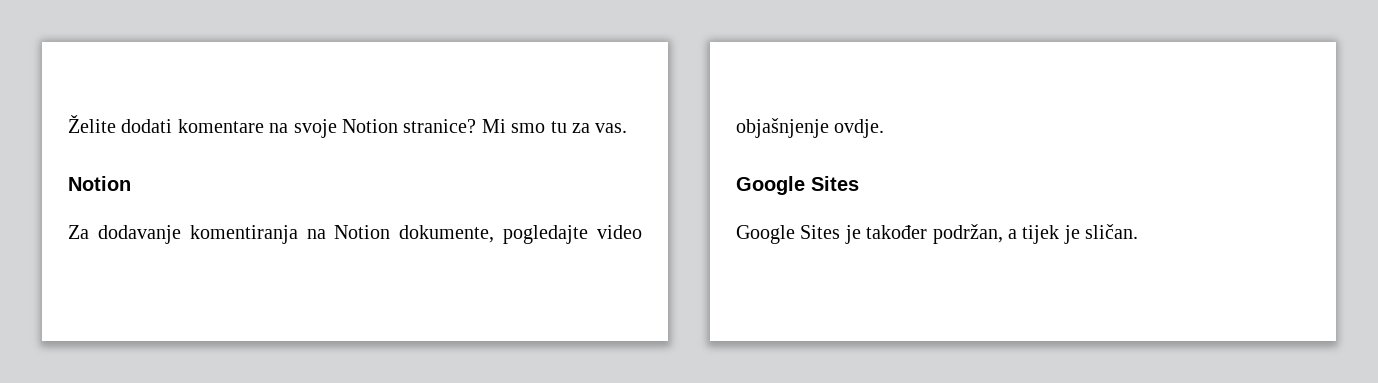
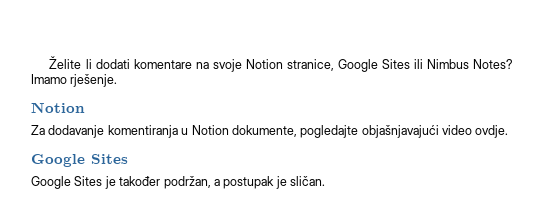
(116, 124) none -> [85,59,92,69] li
[403,119,628,133] stranice? Mi smo tu za vas. -> [286,59,513,72] [31,74,118,87] stranice, Google Sites ili Nimbus Notes? Imamo rješenje.
[306,229,326,239] na -> [181,128,189,135] u
[597,225,642,239] [736,118,829,138] video objašnjenje -> [361,125,472,138] objašnjavajući video
[1022,225,1060,244] tijek -> [223,176,275,189] postupak

